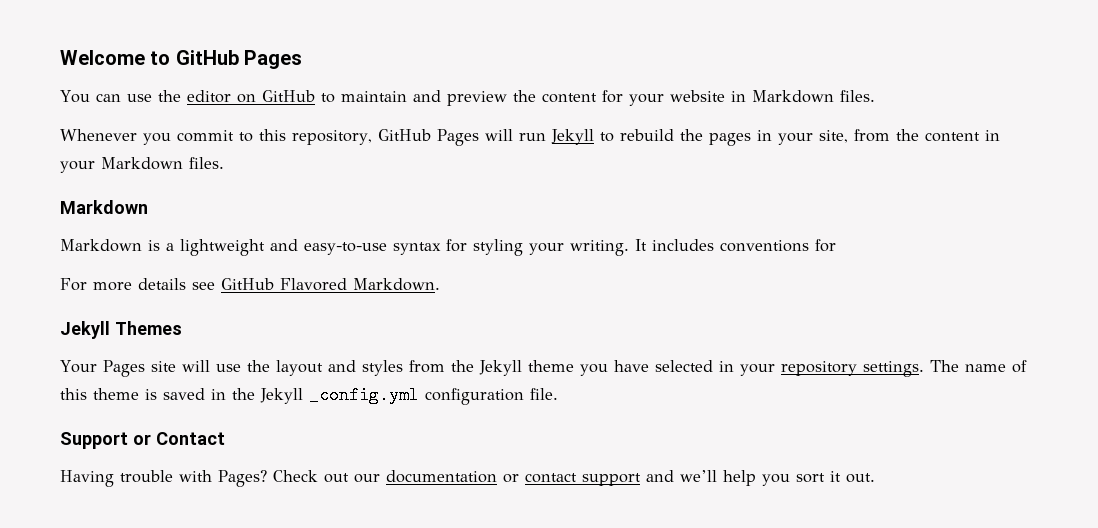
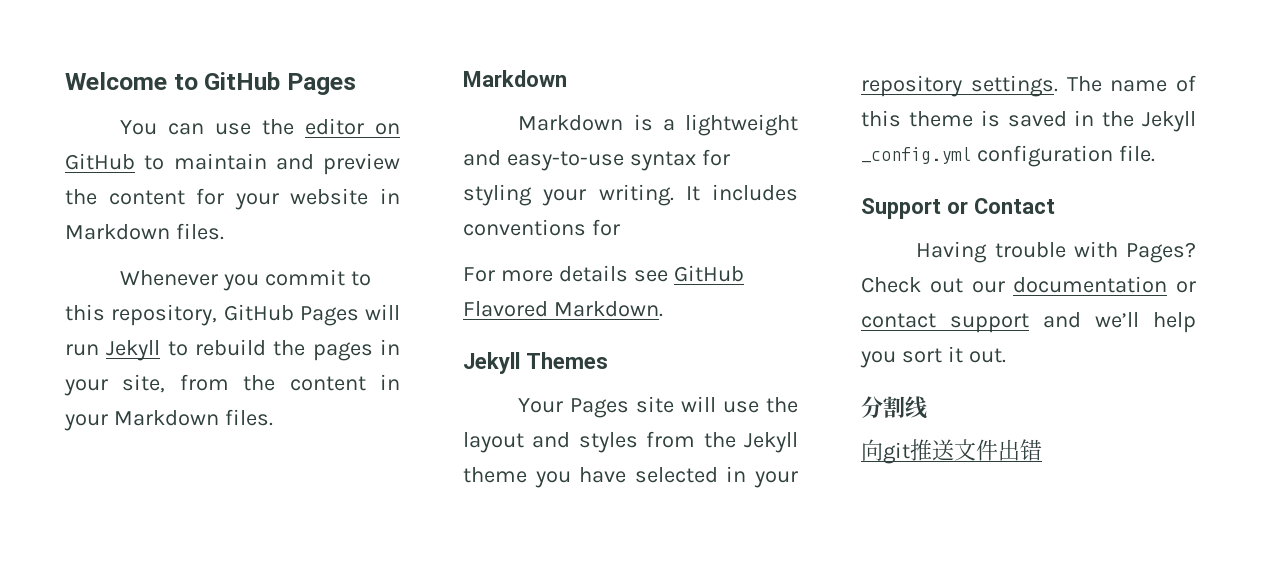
(875, 478) none -> [861,396,927,419] [861,439,1042,464] // 分割线 // 向git推送文件出错

